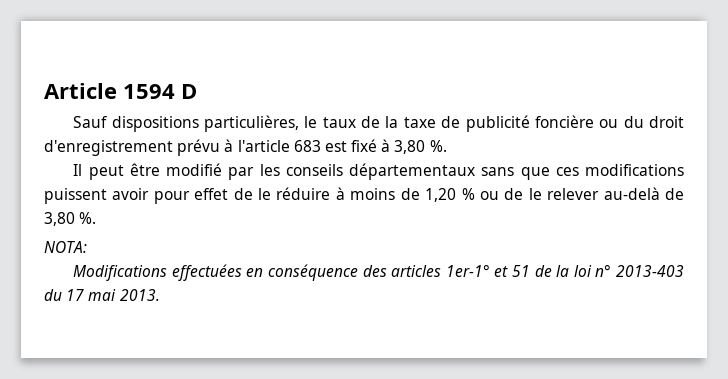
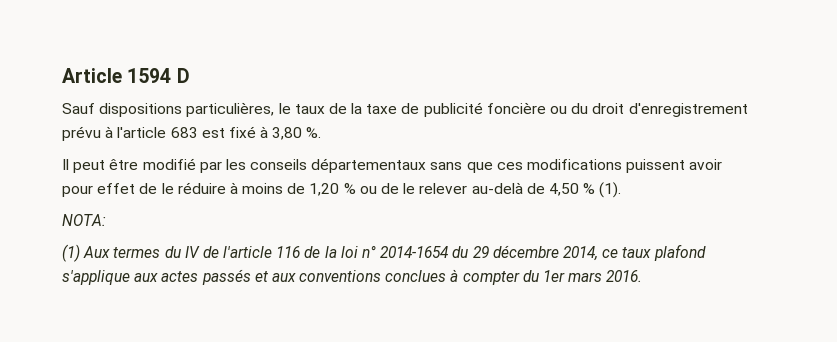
[44,212,97,226] [44,241,87,253] [73,264,685,281] [44,289,160,301] 3,80 %. // NOTA: // Modifications effectuées en conséquence des articles 1er-1° et 51 de la loi n° 2013-403 du 17 mai 2013. -> [548,182,622,198] [62,214,106,226] [62,244,706,262] [62,269,643,285] 4,50 % (1). // NOTA: // (1) Aux termes du IV de l'article 116 de la loi n° 2014-1654 du 29 décembre 2014, ce taux plafond s'applique aux actes passés et aux conventions conclues à compter du 1er mars 2016.

